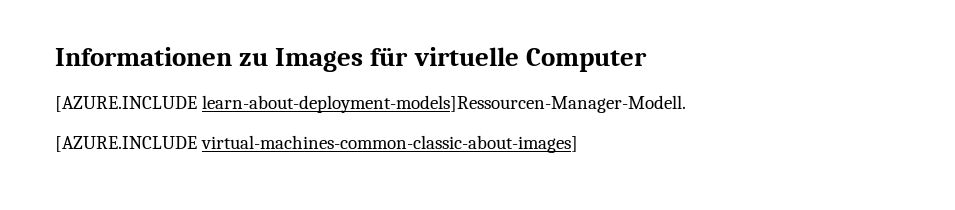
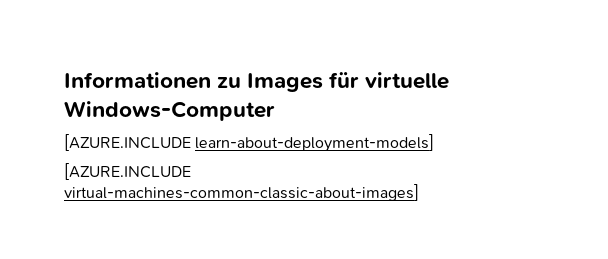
[525,48,647,72] [55,95,687,113] Computer // [AZURE.INCLUDE learn-about-deployment-models]Ressourcen-Manager-Modell. -> [64,101,275,121] [64,134,435,152] Windows-Computer // [AZURE.INCLUDE learn-about-deployment-models]

